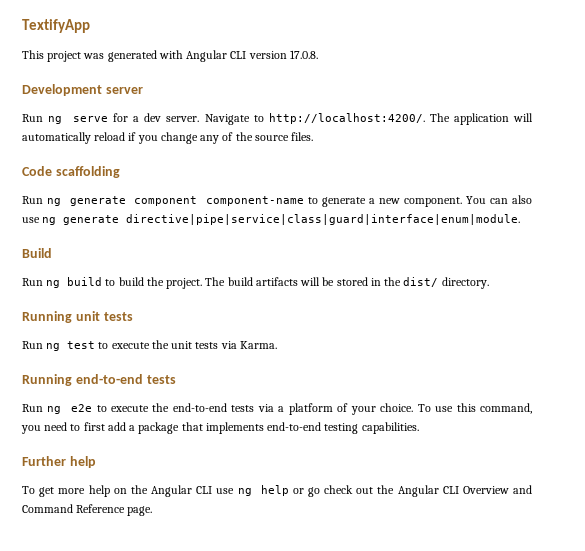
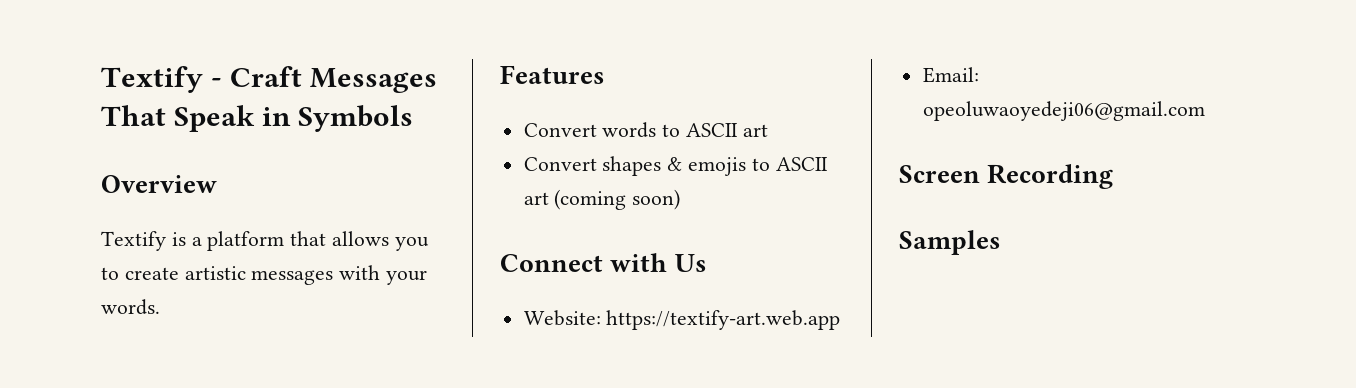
[22,19,90,33] [22,50,318,62] [22,84,143,96] [22,113,533,125] [22,132,314,144] [22,166,120,178] [22,195,532,207] [22,214,521,225] [22,248,52,258] [22,277,489,289] [22,311,133,323] [22,340,277,351] [22,374,176,386] [22,403,532,415] [21,422,419,434] [22,456,96,468] [22,485,533,497] [22,504,153,516] TextifyApp // This project was generated with Angular CLI version 17.0.8. // Development server // Run ng serve for a dev server. Navigate to http://localhost:4200/. The application will automatically reload if you change any of the source files. // Code scaffolding // Run ng generate component component-name to generate a new component. You can also use ng generate directive|pipe|service|class|guard|interface|enum|module. // Build // Run ng build to build the project. The build artifacts will be stored in the dist/ directory. // Running unit tests // Run ng test to execute the unit tests via Karma. // Running end-to-end tests // Run ng e2e to execute the end-to-end tests via a platform of your choice. To use this command, you need to first add a package that implements end-to-end testing capabilities. // Further help // To get more help on the Angular CLI use ng help or go check out the Angular CLI Overview and Command Reference page. -> [101,66,438,93] [101,105,414,132] [101,175,217,193] [101,231,429,251] [101,265,428,285] [101,299,160,315] [500,65,605,84] [523,122,768,138] [523,156,828,176] [523,189,681,210] [500,253,707,272] [523,310,841,330] [922,67,979,83] [922,101,1205,121] [899,164,1114,189] [899,230,1001,255] Textify - Craft Messages That Speak in Symbols // Overview // Textify is a platform that allows you to create artistic messages with your words. // Features // Convert words to ASCII art // Convert shapes & emojis to ASCII art (coming soon) // Connect with Us // Website: https://textify-art.web.app // Email: opeoluwaoyedeji06@gmail.com // Screen Recording // Samples

